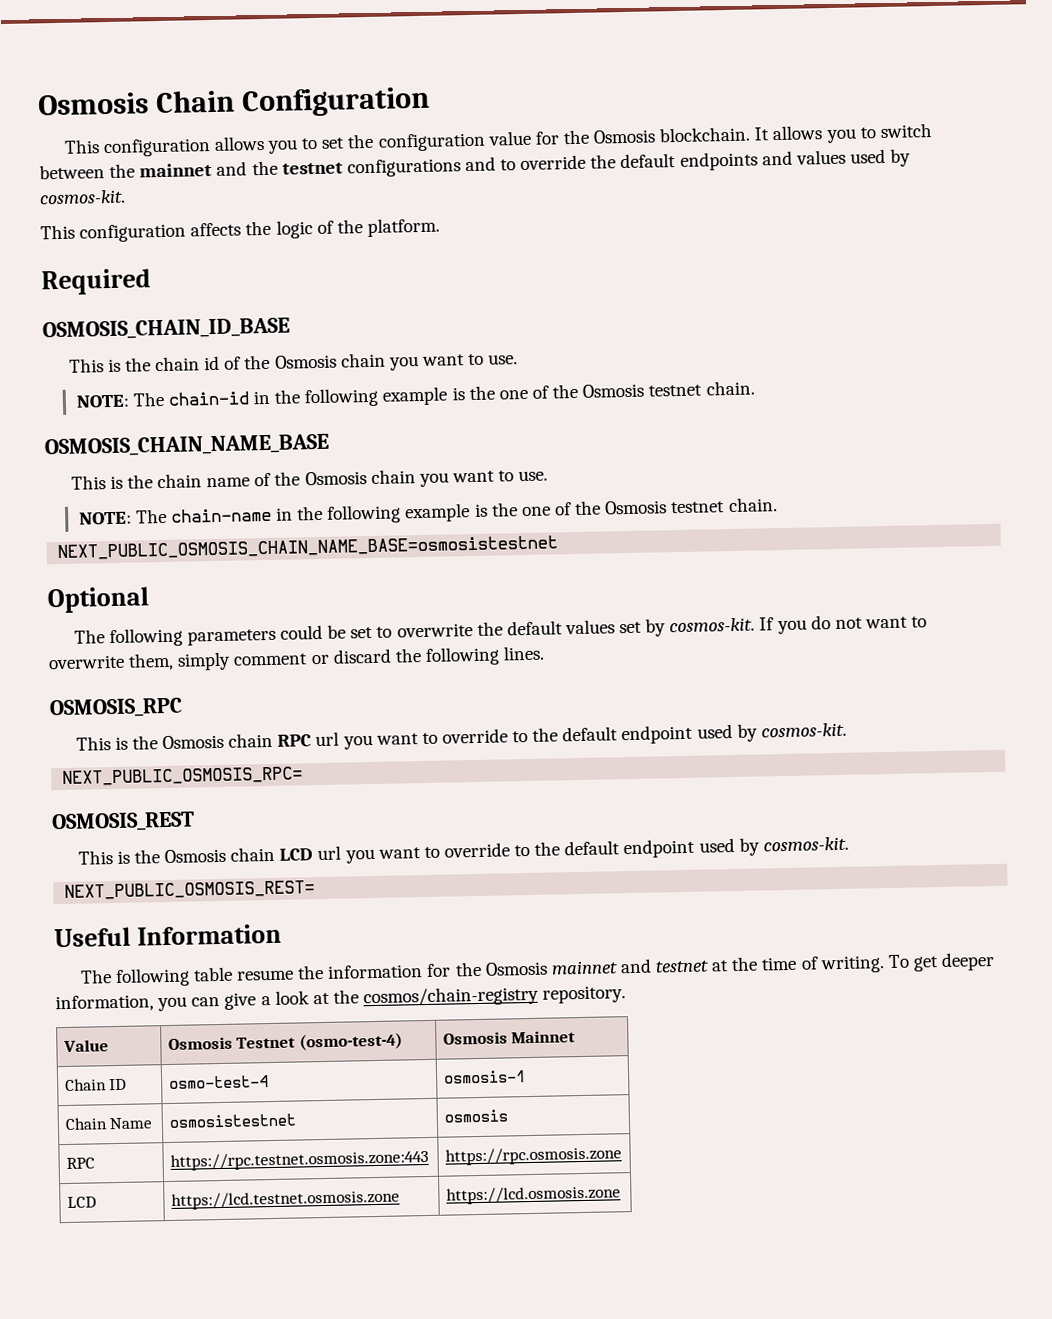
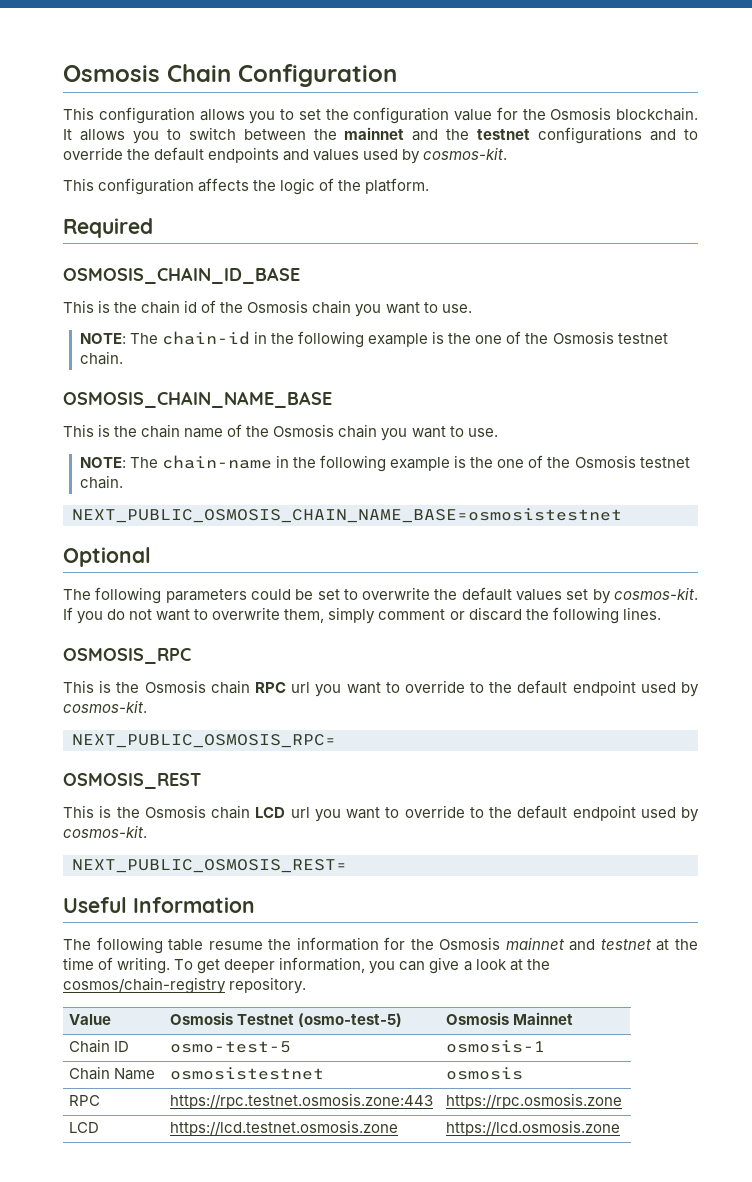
[298,1032,403,1051] (osmo-test-4) -> [298,1013,403,1027] (osmo-test-5)
[168,1075,269,1090] osmo-test-4 -> [170,1041,292,1053] osmo-test-5

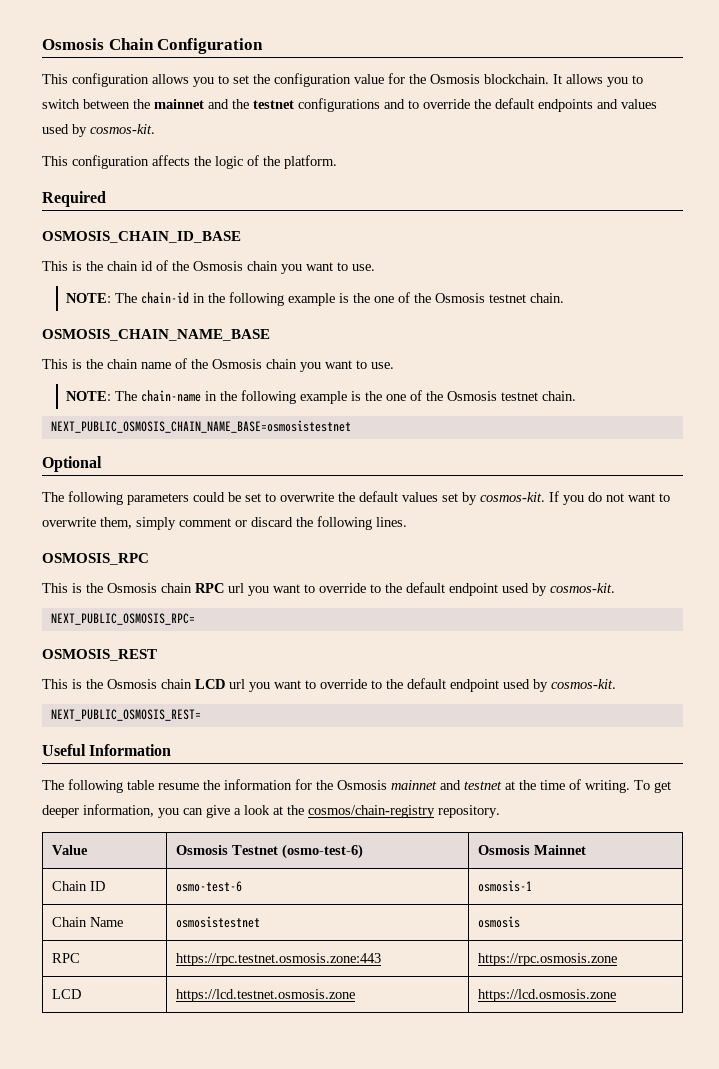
[298,1013,403,1027] (osmo-test-5) -> [281,844,363,859] (osmo-test-6)
[170,1041,292,1053] osmo-test-5 -> [175,881,242,892] osmo-test-6

